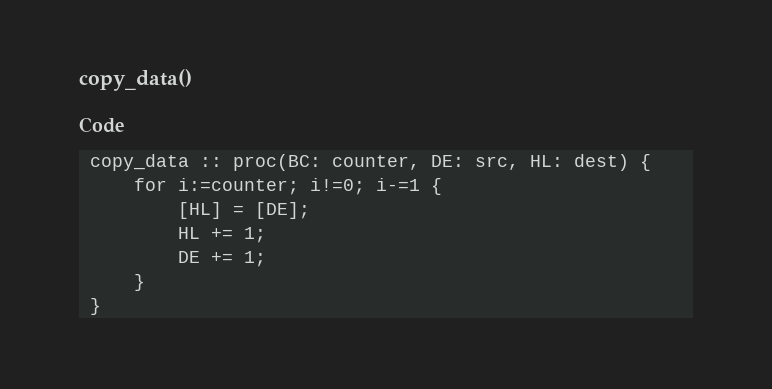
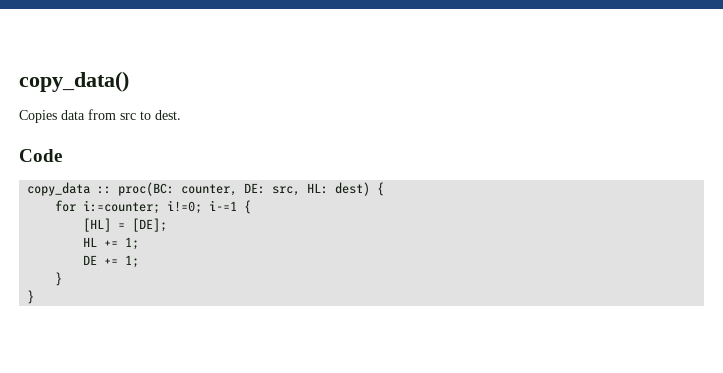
(192, 80) none -> [19,109,181,123] // Copies data from src to dest.

